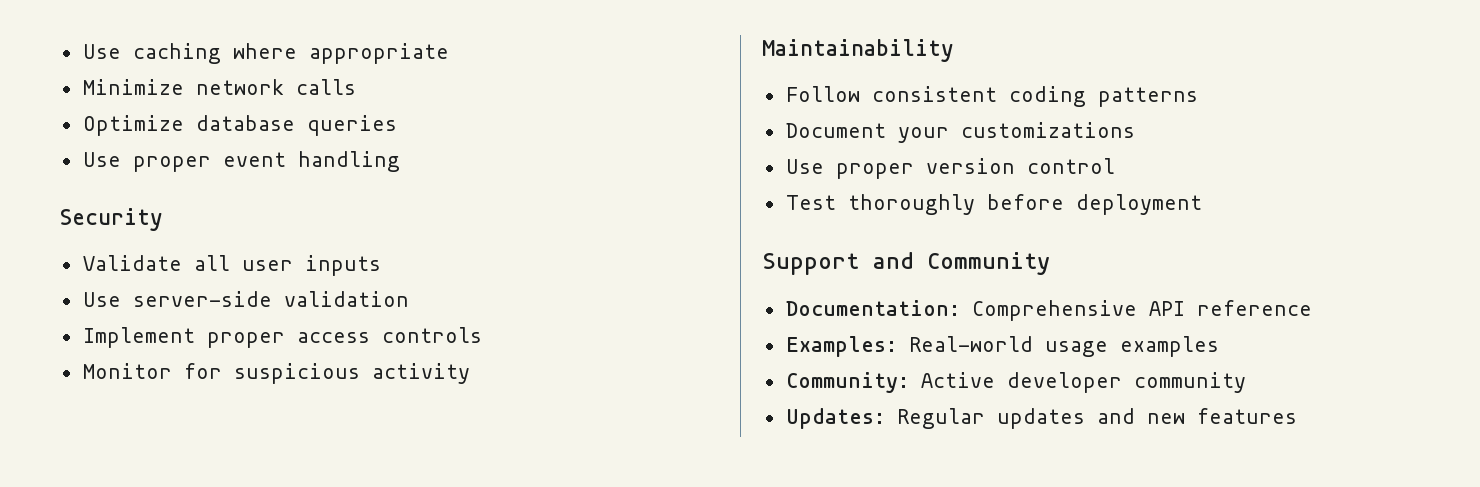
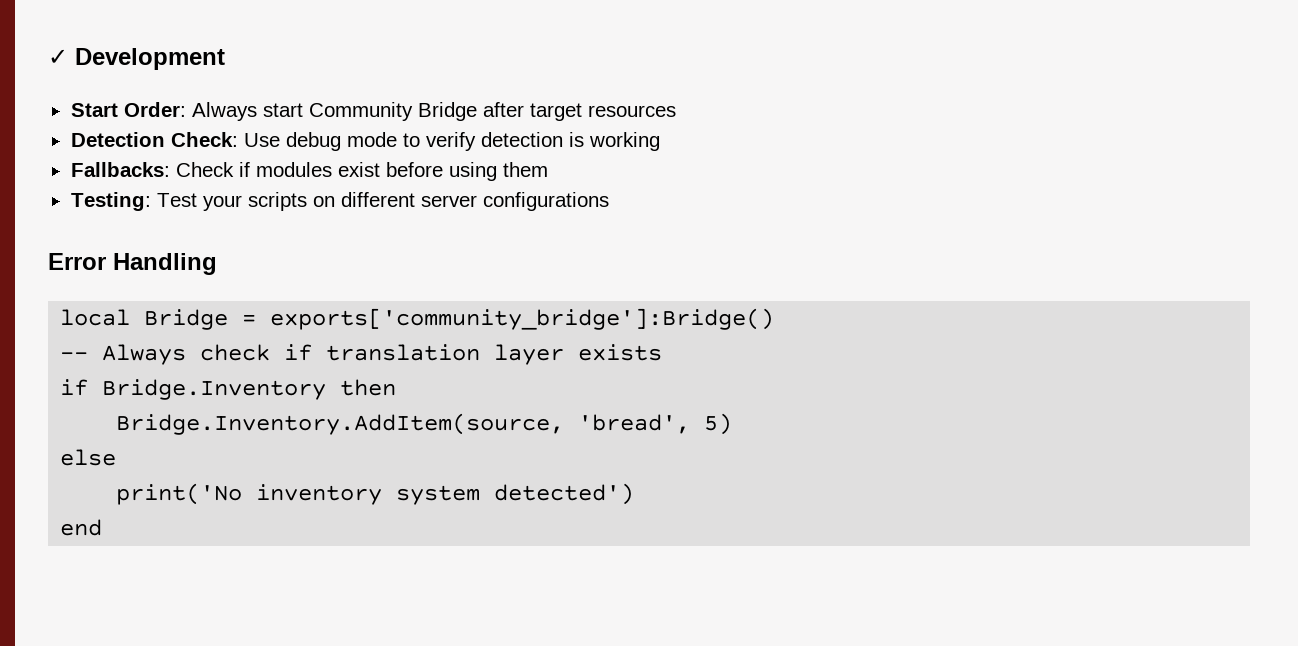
[82,43,449,64] [82,79,356,95] [82,115,397,136] [82,151,400,172] [59,208,163,231] [82,255,381,276] [82,291,409,307] [82,327,482,348] [82,363,470,384] [762,39,954,62] [785,86,1198,107] [785,122,1135,143] [785,158,1115,179] [785,194,1202,215] [762,252,1050,275] [785,300,1312,321] [785,336,1219,357] [785,372,1246,393] [785,408,1297,429] Use caching where appropriate // Minimize network calls // Optimize database queries // Use proper event handling // Security // Validate all user inputs // Use server-side validation // Implement proper access controls // Monitor for suspicious activity // Maintainability // Follow consistent coding patterns // Document your customizations // Use proper version control // Test thoroughly before deployment // Support and Community // Documentation: Comprehensive API reference // Examples: Real-world usage examples // Community: Active developer community // Updates: Regular updates and new features -> [48,48,225,70] [70,102,676,121] [70,132,660,151] [70,162,548,181] [70,192,609,211] [48,253,217,275] [60,308,775,330] [60,344,663,365] [60,379,397,400] [116,413,733,435] [60,449,117,466] [116,483,635,505] [60,519,103,536] ✓ Development // Start Order: Always start Community Bridge after target resources // Detection Check: Use debug mode to verify detection is working // Fallbacks: Check if modules exist before using them // Testing: Test your scripts on different server configurations // Error Handling // local Bridge = exports['community_bridge']:Bridge() // -- Always check if translation layer exists // if Bridge.Inventory then // Bridge.Inventory.AddItem(source, 'bread', 5) // else // print('No inventory system detected') // end

